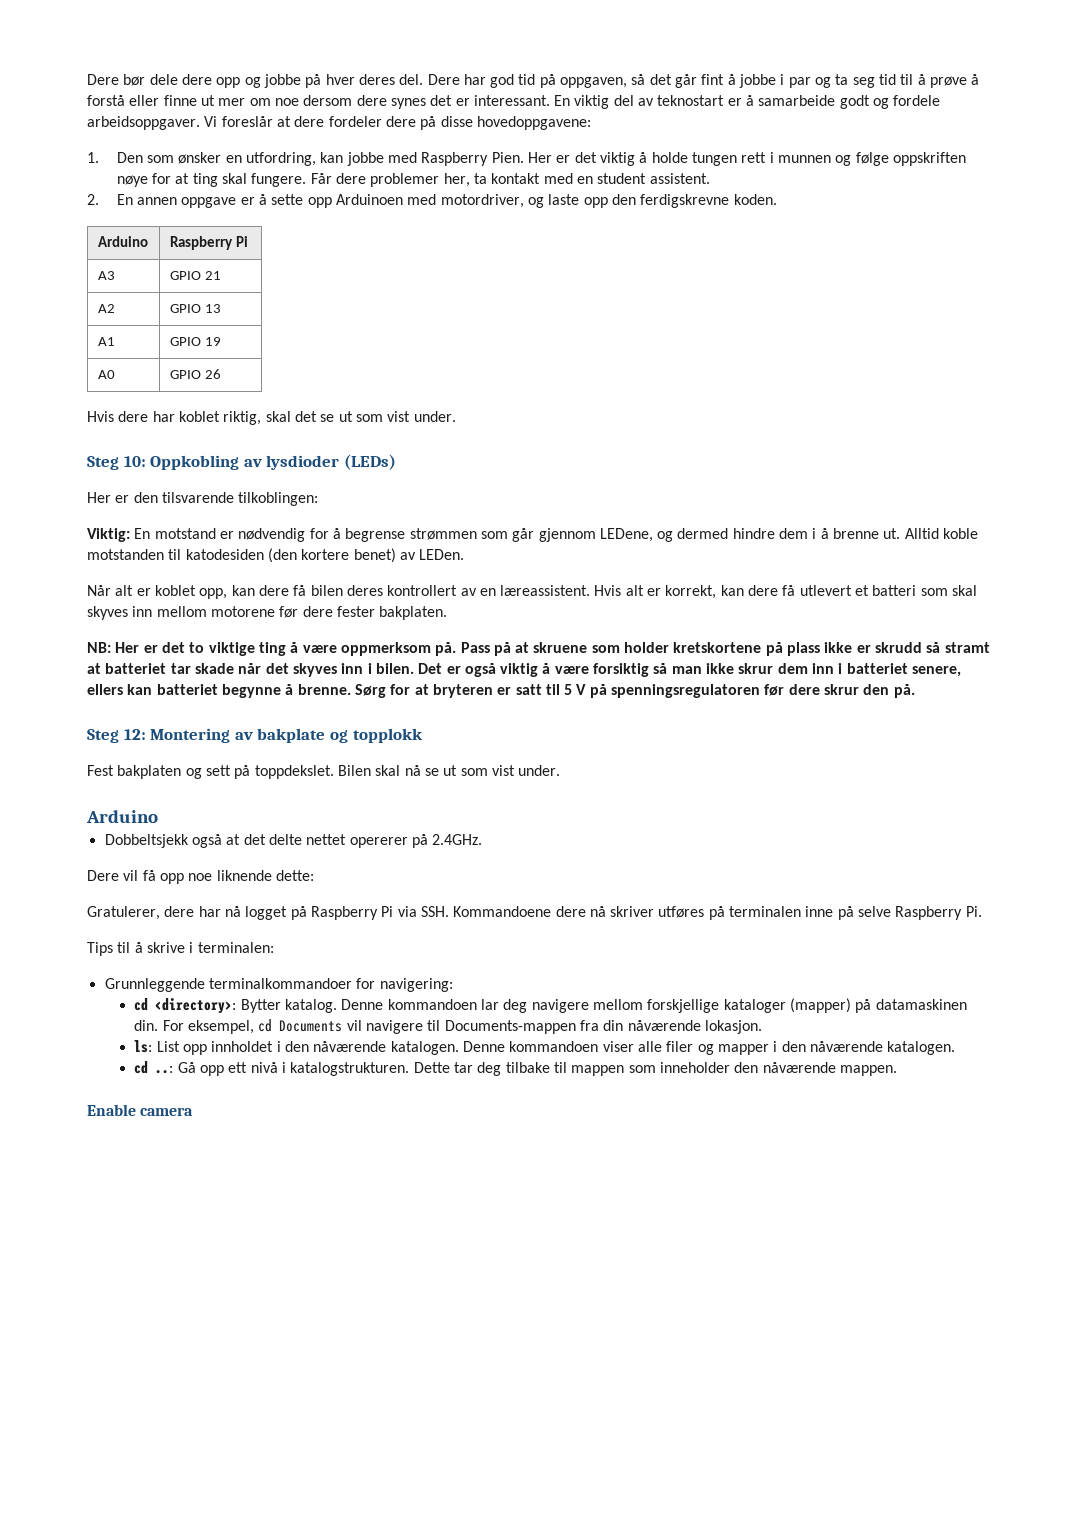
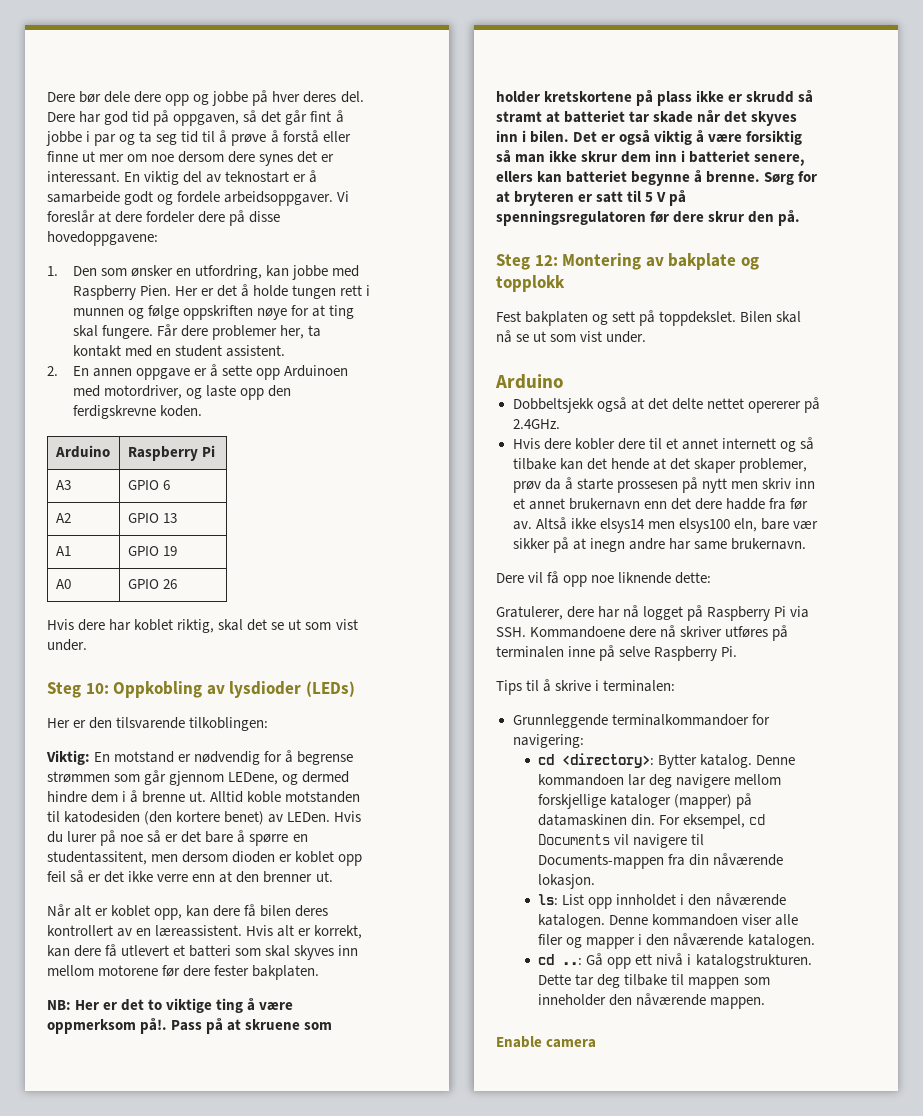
[599,152,635,166] viktig -> (237, 291) none
[204,271,221,280] 21 -> [162,480,170,490] 6
(465, 554) none -> [334,811,362,822] [47,830,308,846] [47,851,363,866] [47,870,333,883] Hvis du lurer på noe så er det bare å spørre en studentassitent, men dersom dioden er koblet opp feil så er det ikke verre enn at den brenner ut.
[435,642,457,656] på. -> [140,1018,168,1034] på!.
(483, 839) none -> [512,437,814,452] [512,458,807,473] [512,477,815,493] [512,498,808,510] [512,517,818,533] [512,537,806,553] // Hvis dere kobler dere til et annet internett og så tilbake kan det hende at det skaper problemer, prøv da å starte prossesen på nytt men skriv inn et annet brukernavn enn det dere hadde fra før av. Altså ikke elsys14 men elsys100 eln, bare vær sikker på at inegn andre har same brukernavn.

